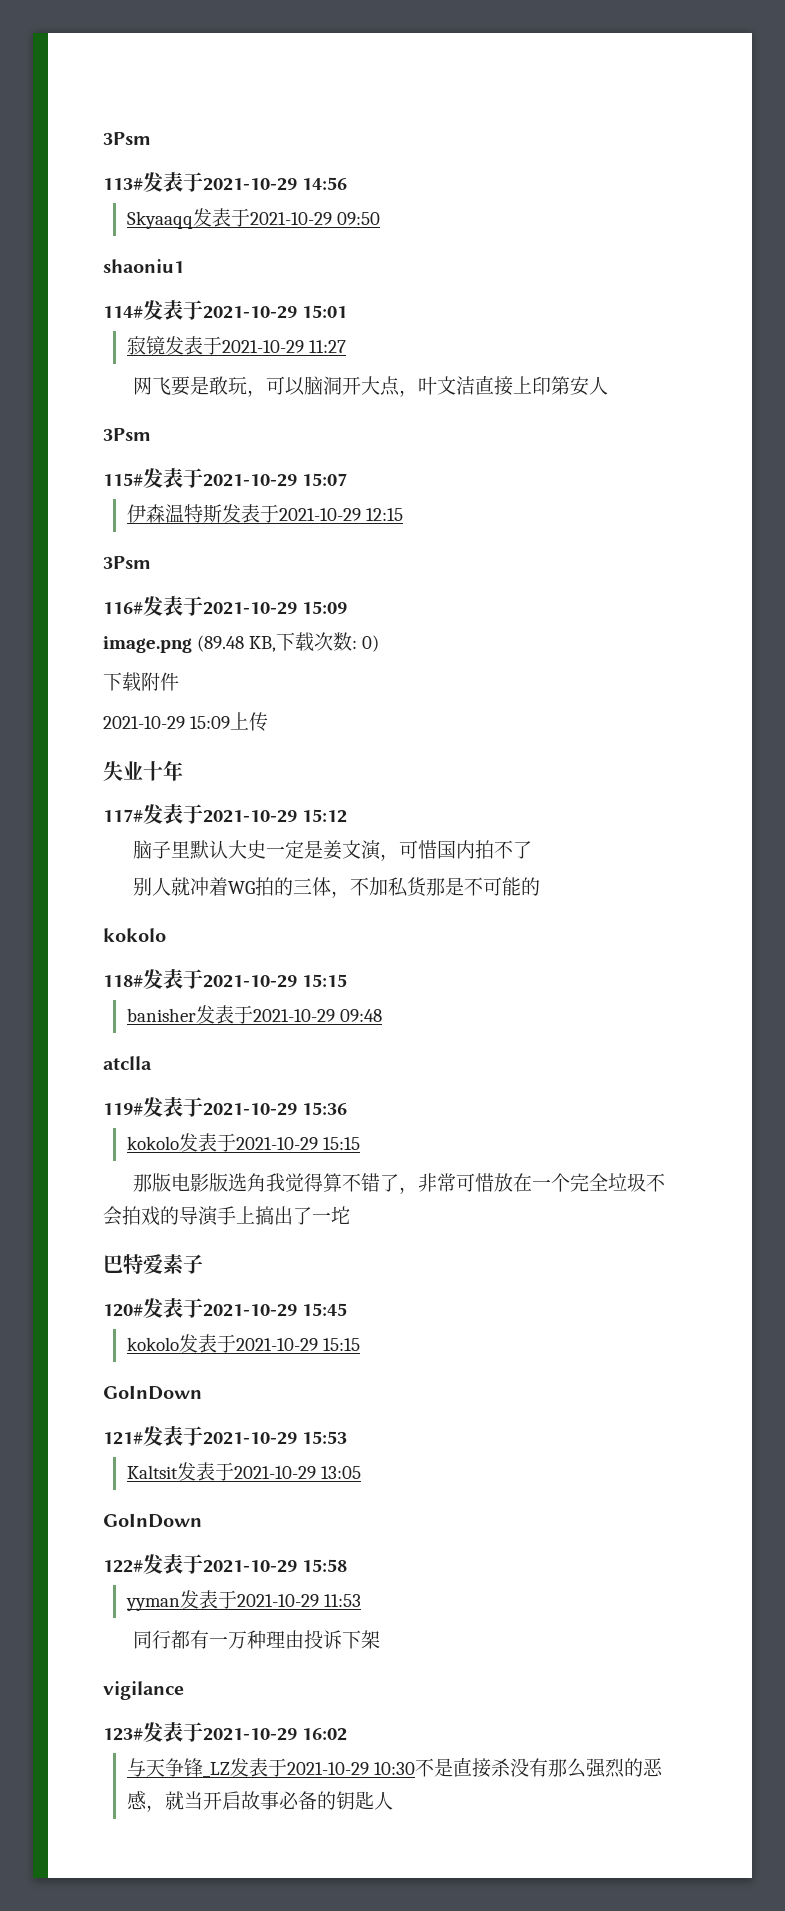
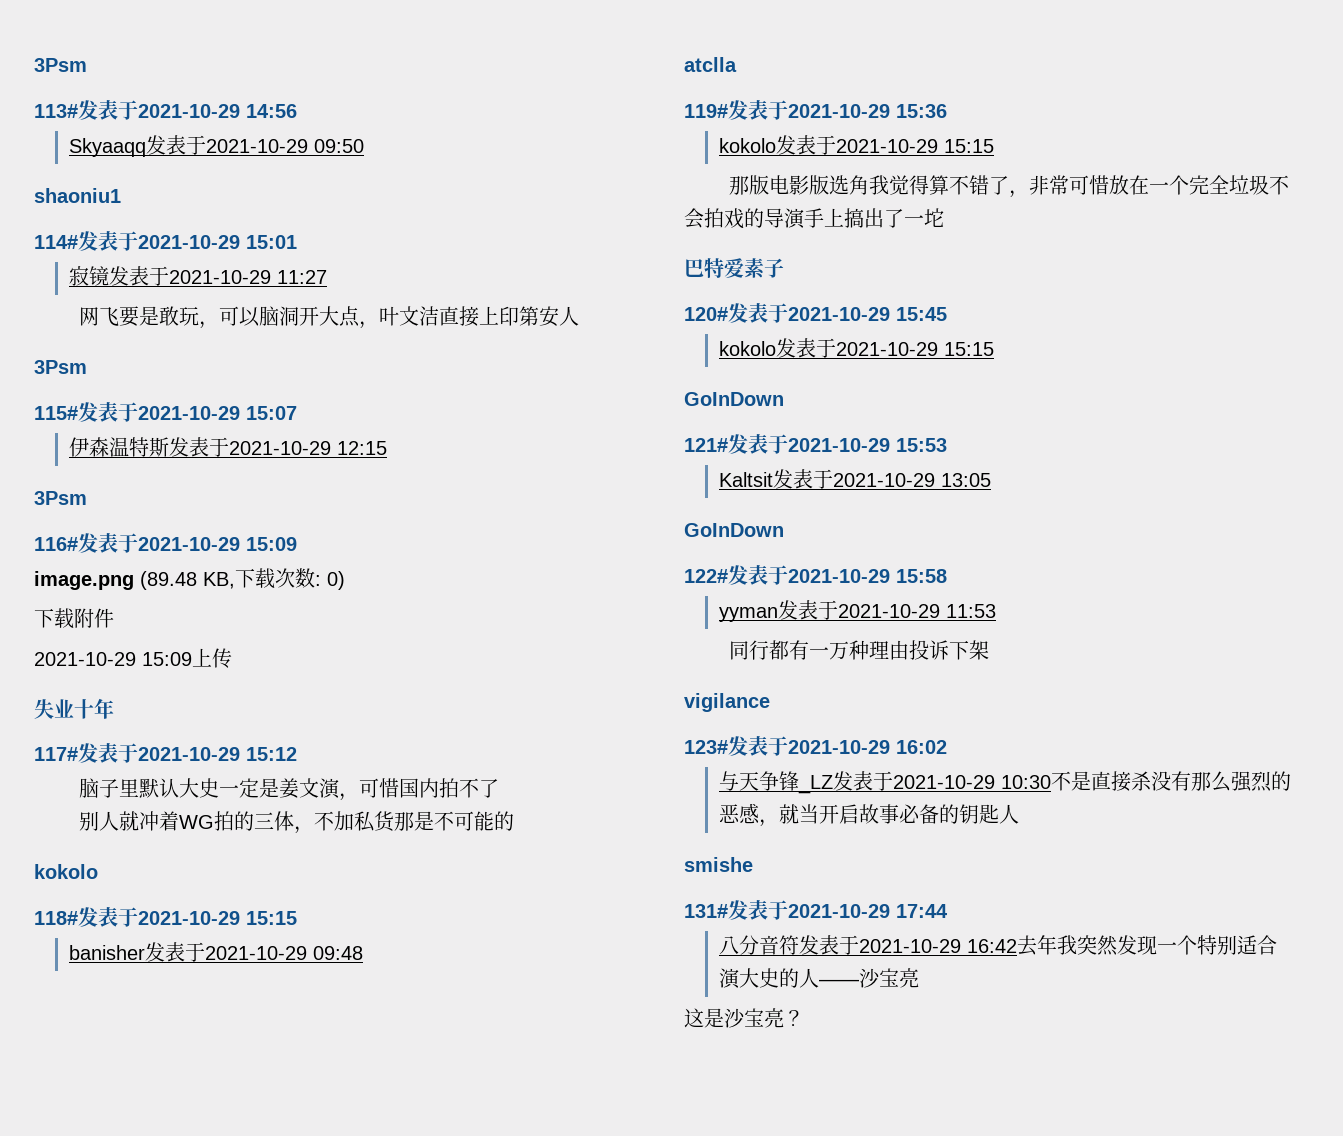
(393, 1800) none -> [684,857,753,872] [684,900,948,920] [718,935,1277,956] [718,968,919,989] [684,1008,804,1028] // smishe // 131#发表于2021-10-29 17:44 // 八分音符发表于2021-10-29 16:42去年我突然发现一个特别适合演大史的人——沙宝亮 // 这是沙宝亮？

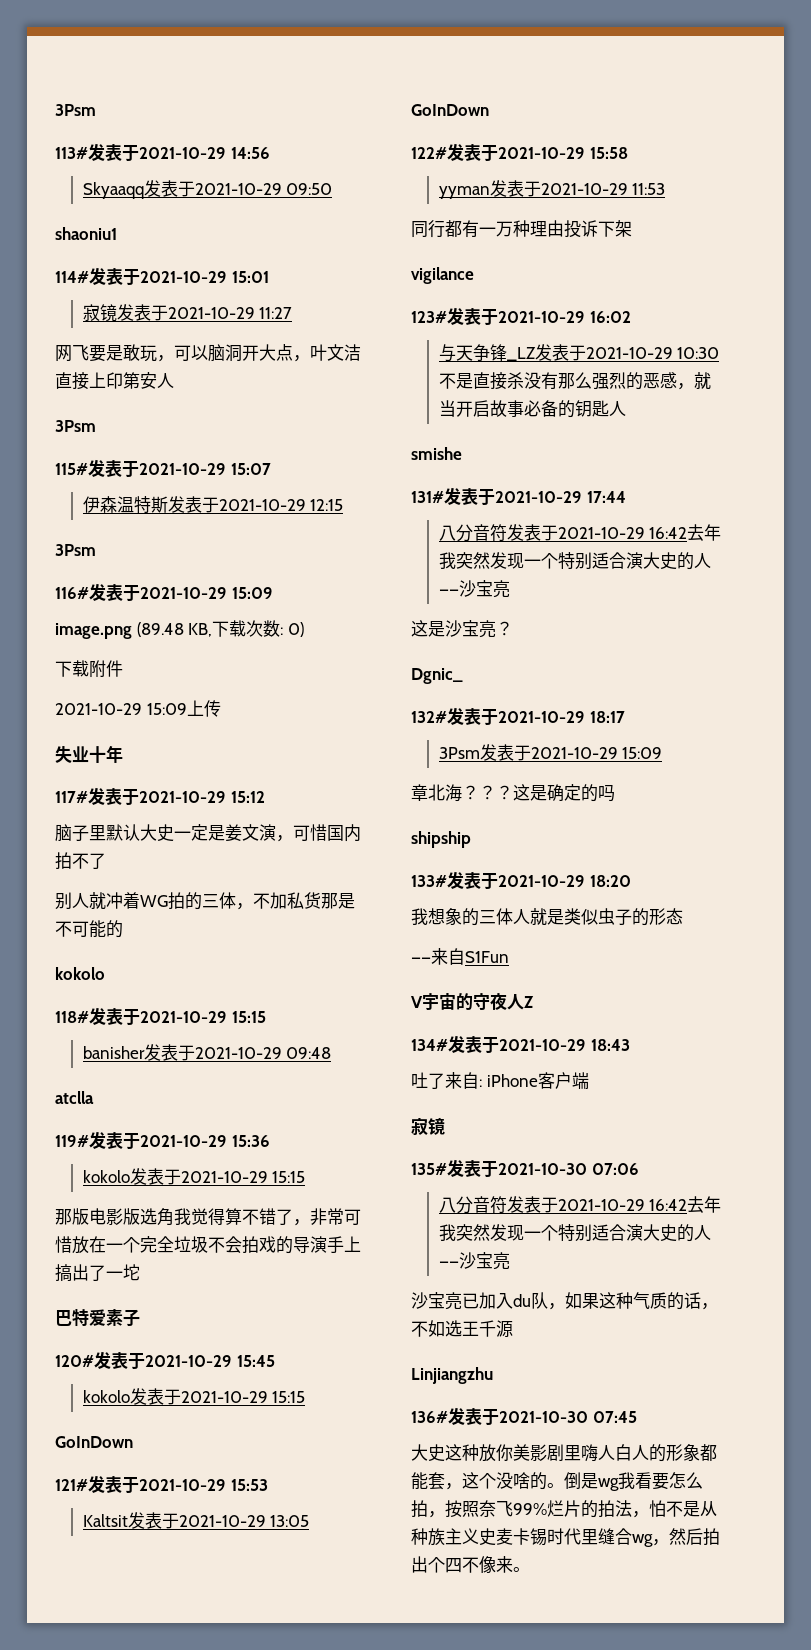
(804, 1018) none -> [411,668,463,684] [411,707,625,725] [438,744,663,761] [411,784,615,802] [411,831,471,848] [411,871,631,889] [411,908,683,926] [411,948,509,965] [411,993,534,1010] [411,1035,630,1053] [411,1072,589,1089] [411,1117,445,1135] [411,1159,639,1177] [438,1196,722,1214] [438,1224,711,1242] [438,1252,510,1270] [411,1292,718,1310] [411,1320,513,1338] [411,1367,493,1384] [411,1407,637,1425] [411,1444,717,1462] [411,1472,703,1491] [411,1500,717,1518] [411,1528,720,1547] [411,1556,530,1573] // Dgnic_ // 132#发表于2021-10-29 18:17 // 3Psm发表于2021-10-29 15:09 // 章北海？？？这是确定的吗 // shipship // 133#发表于2021-10-29 18:20 // 我想象的三体人就是类似虫子的形态 // ——来自S1Fun // V宇宙的守夜人Z // 134#发表于2021-10-29 18:43 // 吐了来自: iPhone客户端 // 寂镜 // 135#发表于2021-10-30 07:06 // 八分音符发表于2021-10-29 16:42去年我突然发现一个特别适合演大史的人——沙宝亮 // 沙宝亮已加入du队，如果这种气质的话，不如选王千源 // Linjiangzhu // 136#发表于2021-10-30 07:45 // 大史这种放你美影剧里嗨人白人的形象都能套，这个没啥的。倒是wg我看要怎么拍，按照奈飞99%烂片的拍法，怕不是从种族主义史麦卡锡时代里缝合wg，然后拍出个四不像来。

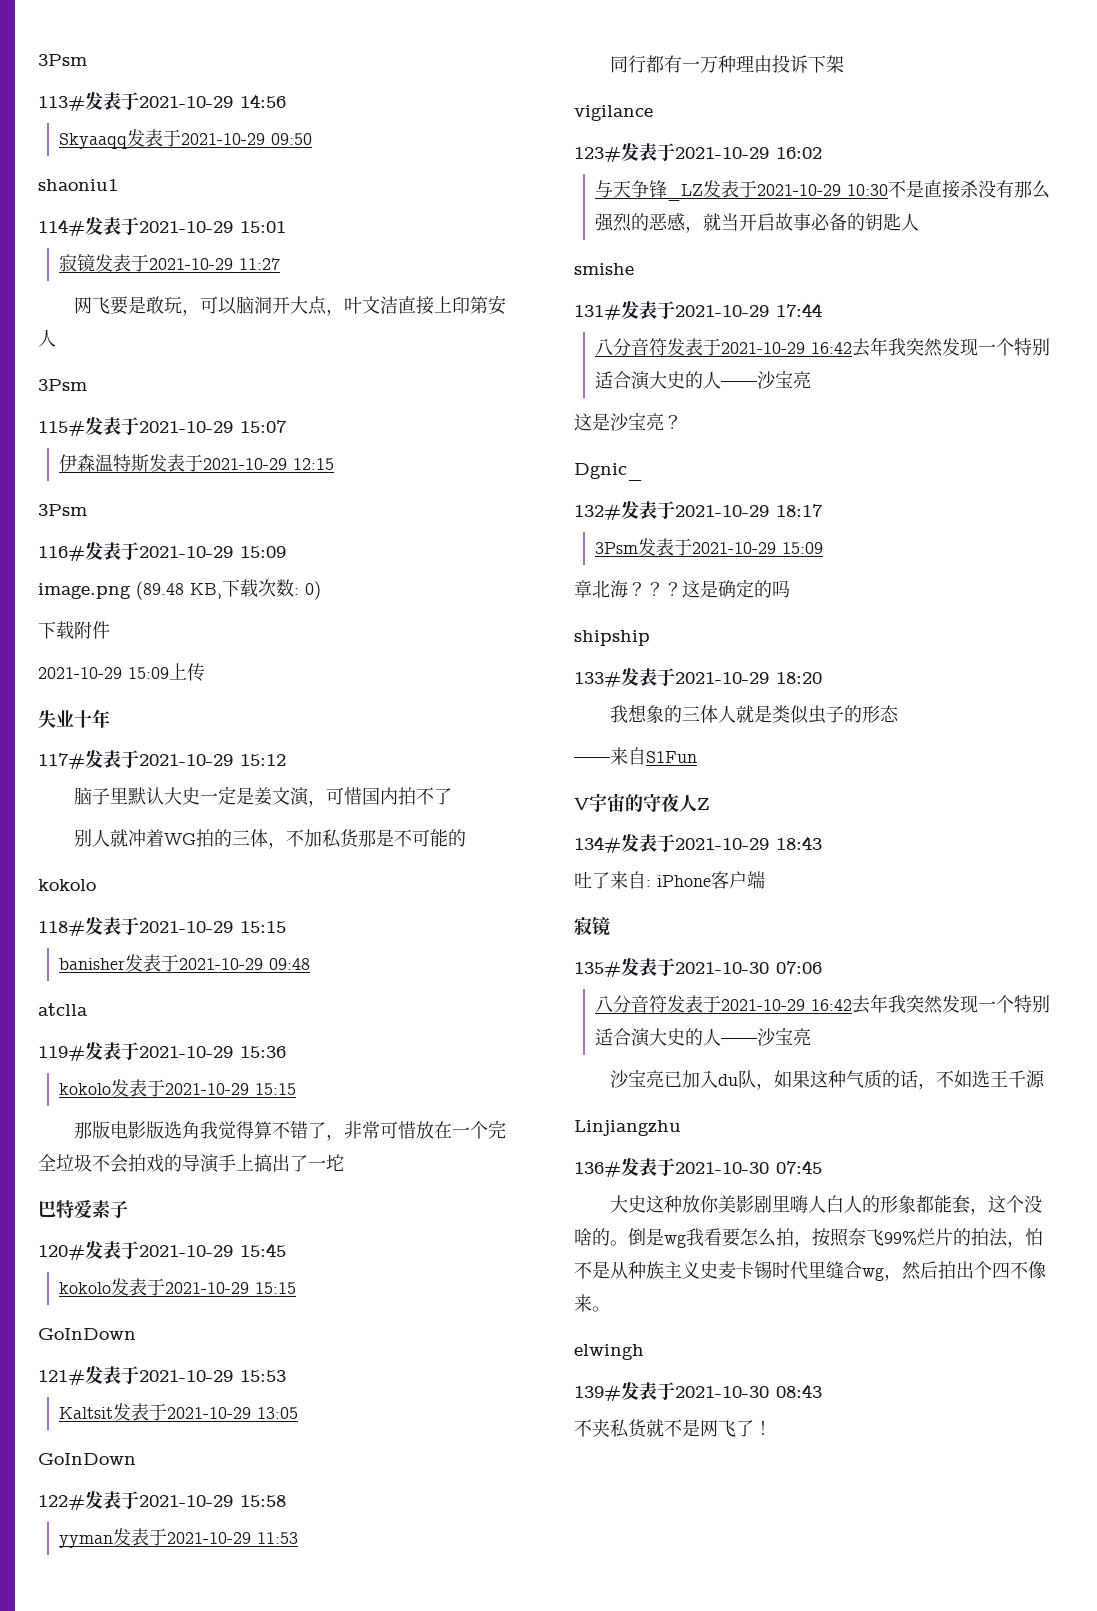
(530, 1569) none -> [574,1344,644,1360] [574,1382,822,1401] [574,1419,772,1438] // elwingh // 139#发表于2021-10-30 08:43 // 不夹私货就不是网飞了！

